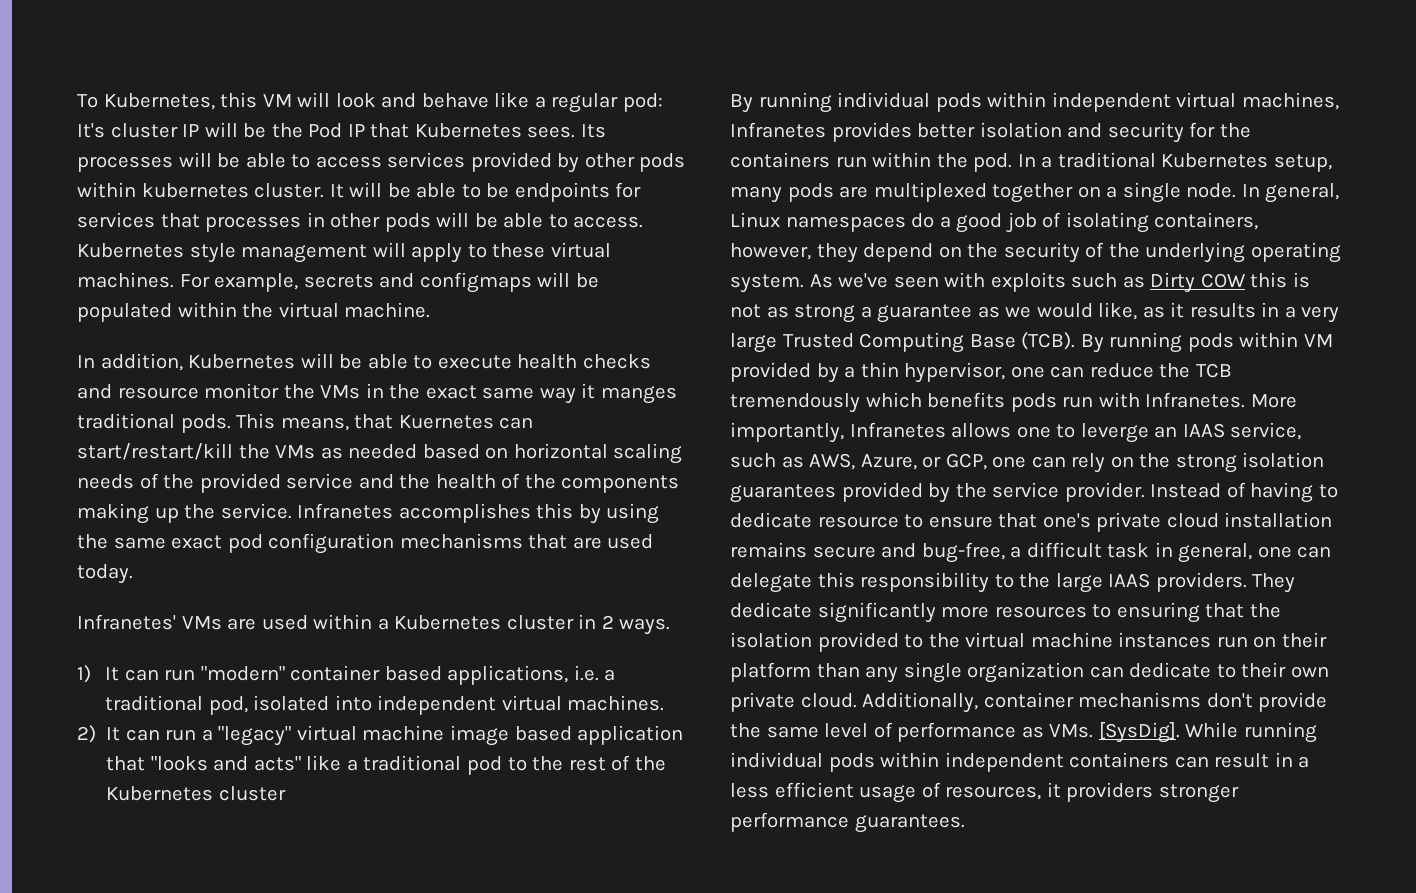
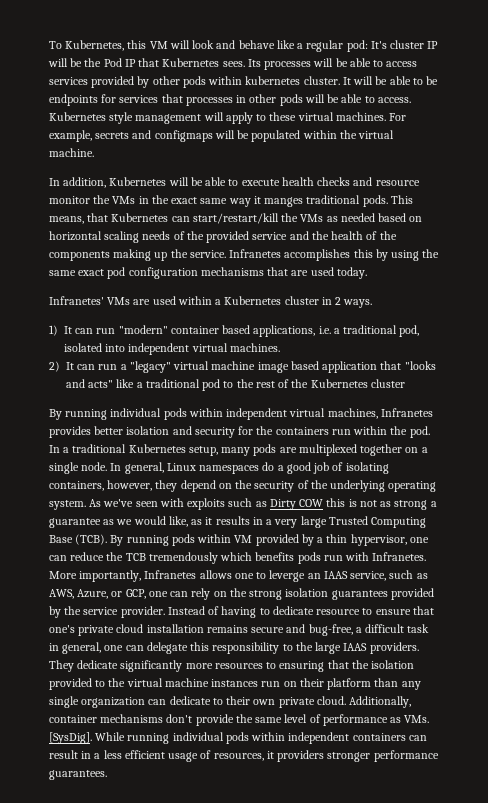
[398,415,494,429] Kuernetes -> [111,213,169,222] Kubernetes

